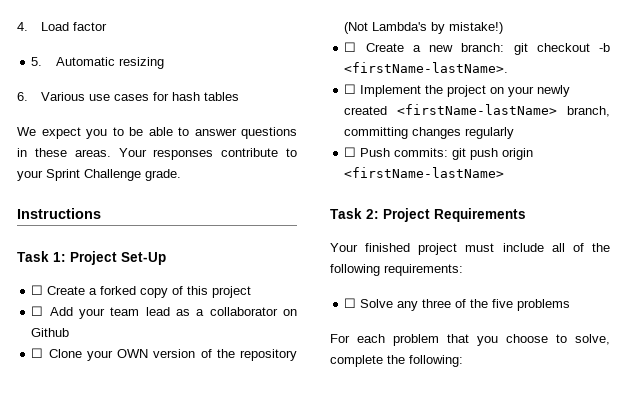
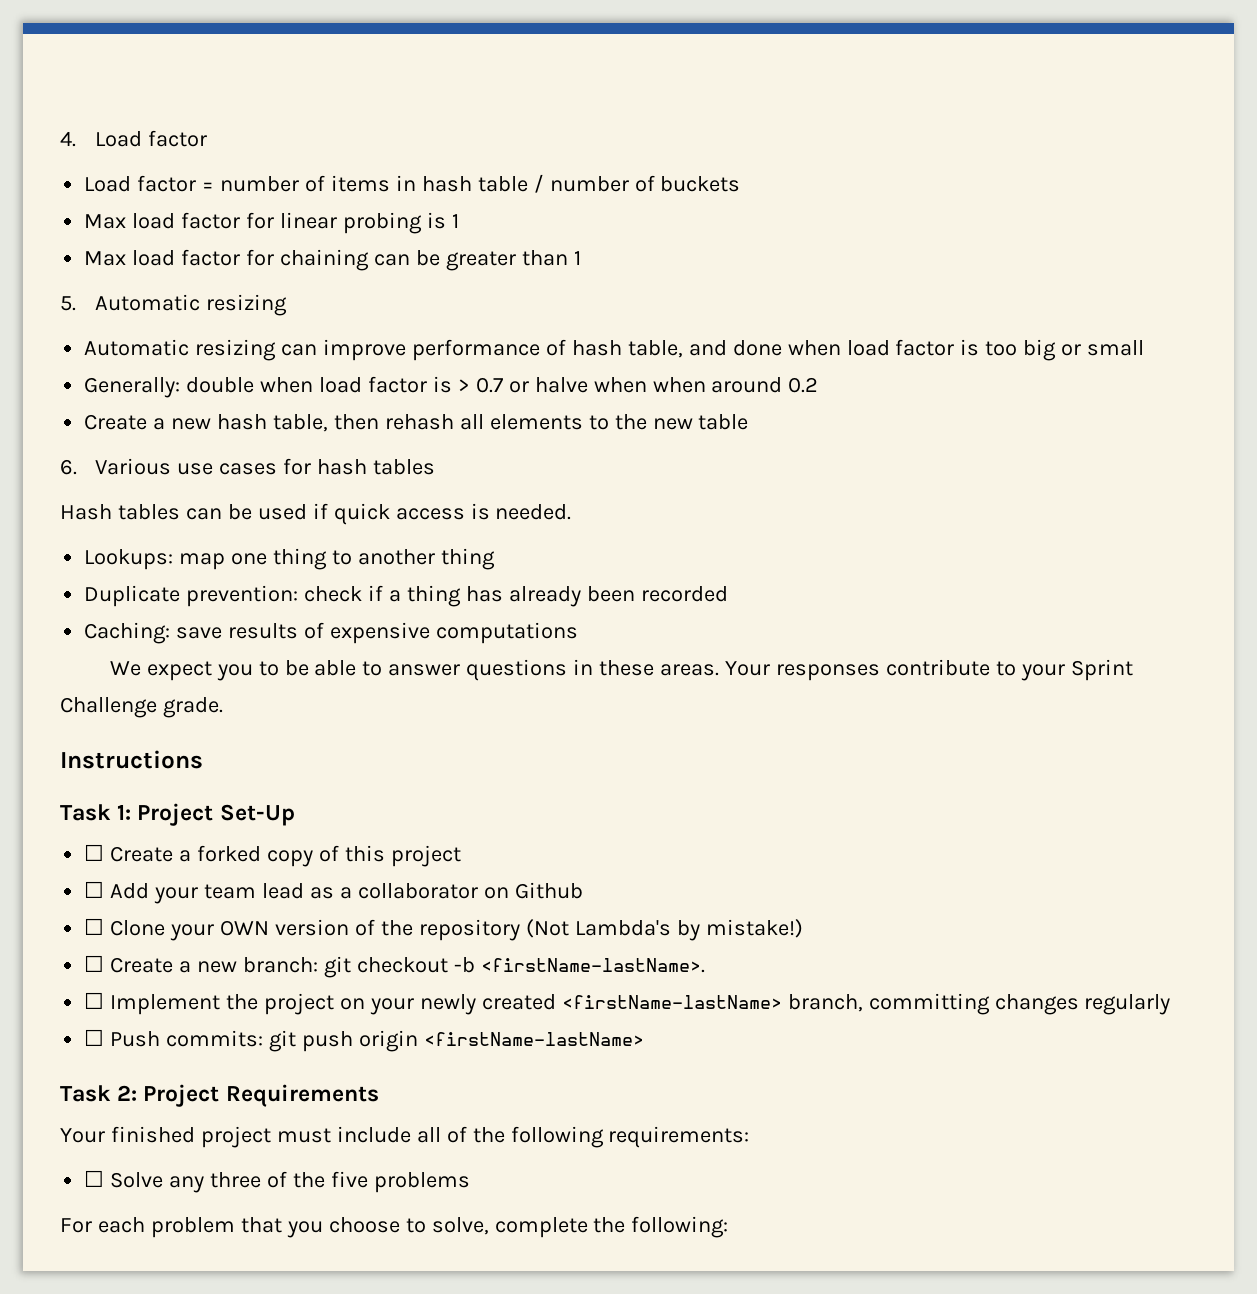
[31,57,164,69] 5. Automatic resizing -> [84,174,741,193] [84,212,459,234] [84,249,581,271] [60,294,287,316] [84,339,1145,361] [84,376,819,398] [84,414,749,432] Load factor = number of items in hash table / number of buckets // Max load factor for linear probing is 1 // Max load factor for chaining can be greater than 1 // 5. Automatic resizing // Automatic resizing can improve performance of hash table, and done when load factor is too big or small // Generally: double when load factor is > 0.7 or halve when when around 0.2 // Create a new hash table, then rehash all elements to the new table
(240, 96) none -> [60,503,572,525] [84,548,495,570] [84,585,728,607] [84,622,578,644] // Hash tables can be used if quick access is needed. // Lookups: map one thing to another thing // Duplicate prevention: check if a thing has already been recorded // Caching: save results of expensive computations

